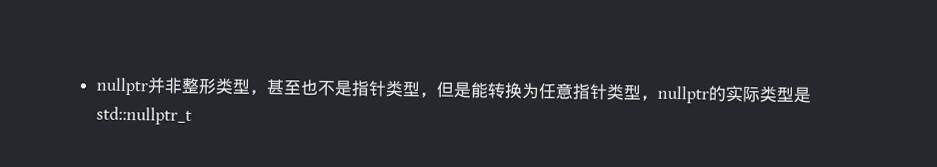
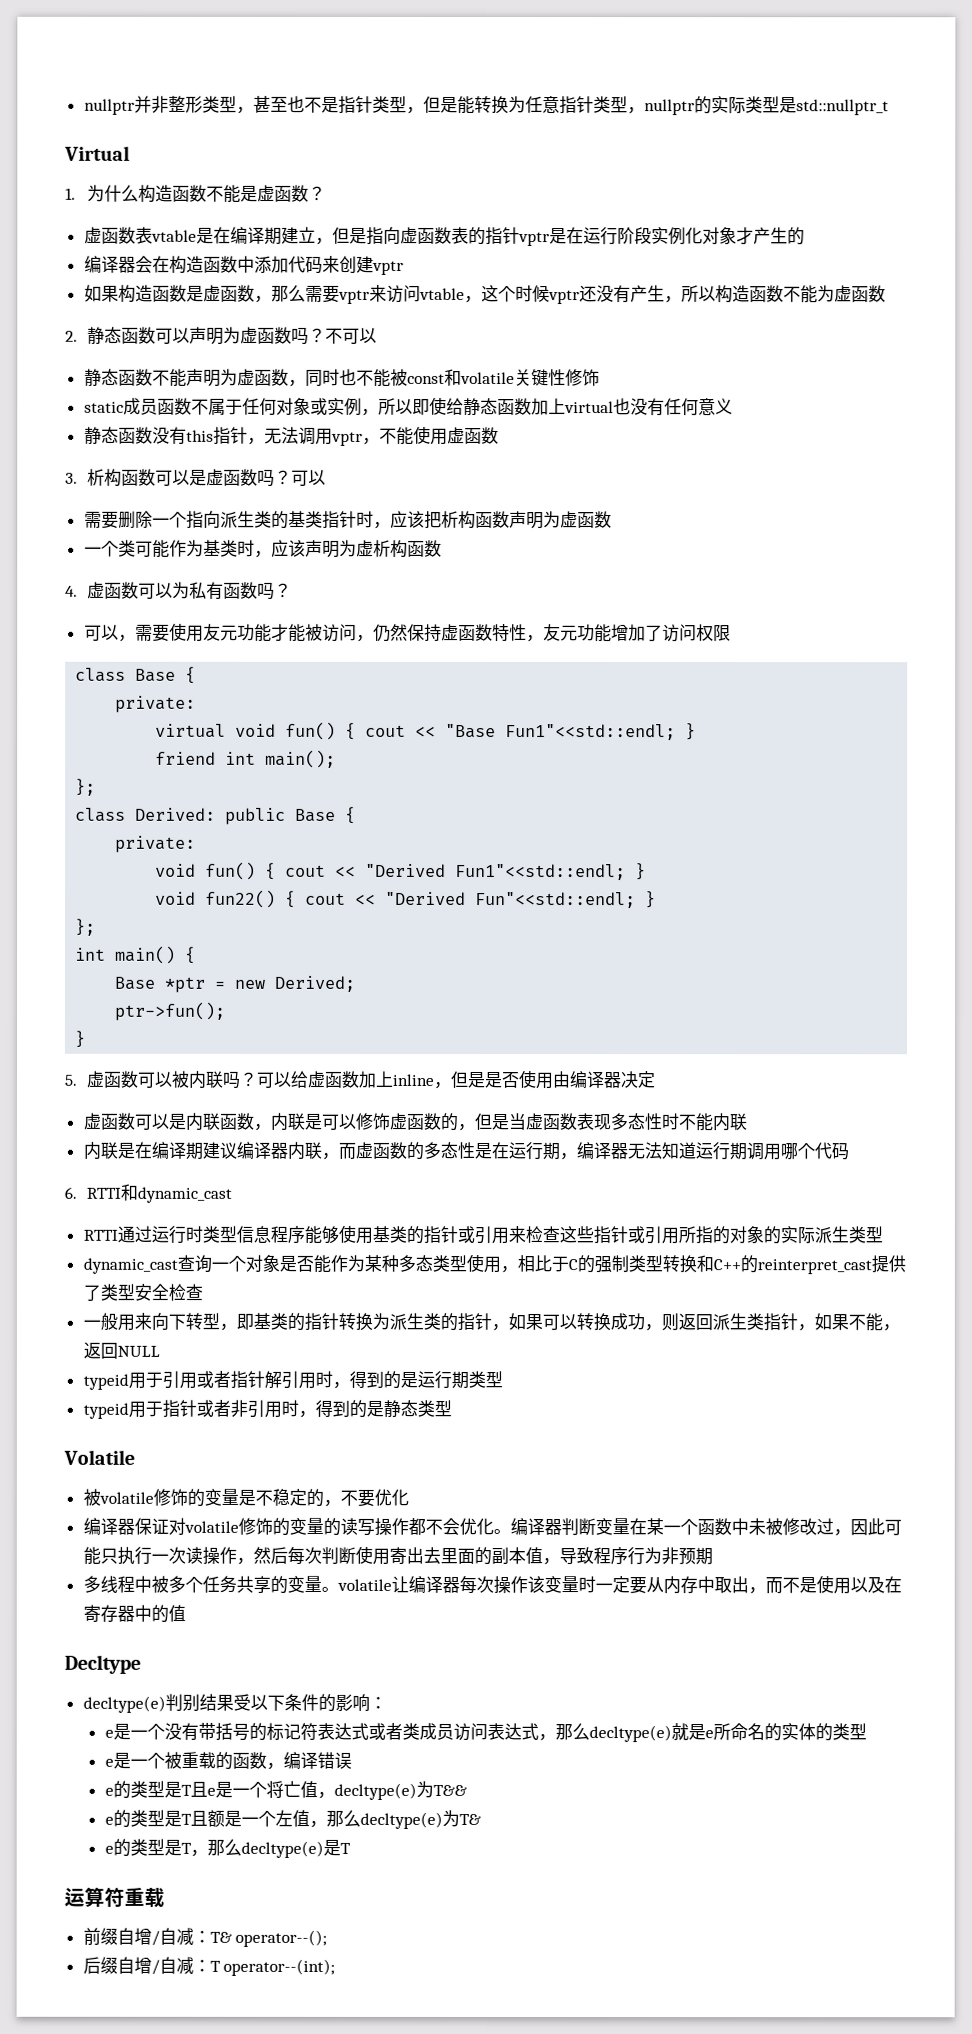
(192, 115) none -> [64,145,130,161] [65,184,326,203] [83,226,805,247] [83,255,404,275] [83,284,886,305] [65,326,377,345] [83,368,600,387] [83,396,733,417] [83,425,499,446] [65,468,326,487] [83,510,612,530] [83,539,442,558] [65,581,292,600] [83,622,731,643] [75,666,197,684] [115,695,197,713] [155,721,697,741] [155,749,337,768] [75,778,97,796] [75,806,357,825] [115,835,197,853] [155,861,647,881] [155,889,657,909] [75,918,97,936] [75,945,197,964] [115,975,357,993] [114,1001,227,1021] [74,1030,86,1048] [64,1070,655,1090] [82,1112,747,1132] [82,1141,849,1161] [64,1183,232,1203] [82,1224,883,1245] [82,1253,906,1275] [82,1283,203,1301] [82,1312,900,1332] [82,1341,160,1359] [82,1370,503,1390] [82,1399,452,1419] [63,1449,135,1465] [82,1488,409,1507] [82,1517,902,1537] [82,1545,713,1566] [82,1575,902,1595] [82,1604,186,1623] [64,1654,141,1674] [82,1693,387,1713] [104,1722,867,1743] [104,1751,352,1770] [104,1780,467,1800] [104,1809,481,1829] [104,1838,351,1858] [64,1886,165,1908] [82,1927,328,1947] [82,1956,336,1976] // Virtual // 1.为什么构造函数不能是虚函数？ // 虚函数表vtable是在编译期建立，但是指向虚函数表的指针vptr是在运行阶段实例化对象才产生的 // 编译器会在构造函数中添加代码来创建vptr // 如果构造函数是虚函数，那么需要vptr来访问vtable，这个时候vptr还没有产生，所以构造函数不能为虚函数 // 2.静态函数可以声明为虚函数吗？不可以 // 静态函数不能声明为虚函数，同时也不能被const和volatile关键性修饰 // static成员函数不属于任何对象或实例，所以即使给静态函数加上virtual也没有任何意义 // 静态函数没有this指针，无法调用vptr，不能使用虚函数 // 3.析构函数可以是虚函数吗？可以 // 需要删除一个指向派生类的基类指针时，应该把析构函数声明为虚函数 // 一个类可能作为基类时，应该声明为虚析构函数 // 4.虚函数可以为私有函数吗？ // 可以，需要使用友元功能才能被访问，仍然保持虚函数特性，友元功能增加了访问权限 // class Base { // private: // virtual void fun() { cout << "Base Fun1"<<std::endl; } // friend int main(); // }; // class Derived: public Base { // private: // void fun() { cout << "Derived Fun1"<<std::endl; } // void fun22() { cout << "Derived Fun"<<std::endl; } // }; // int main() { // Base *ptr = new Derived; // ptr->fun(); // } // 5.虚函数可以被内联吗？可以给虚函数加上inline，但是是否使用由编译器决定 // 虚函数可以是内联函数，内联是可以修饰虚函数的，但是当虚函数表现多态性时不能内联 // 内联是在编译期建议编译器内联，而虚函数的多态性是在运行期，编译器无法知道运行期调用哪个代码 // 6. RTTI和dynamic_cast // RTTI通过运行时类型信息程序能够使用基类的指针或引用来检查这些指针或引用所指的对象的实际派生类型 // dynamic_cast查询一个对象是否能作为某种多态类型使用，相比于C的强制类型转换和C++的reinterpret_cast提供了类型安全检查 // 一般用来向下转型，即基类的指针转换为派生类的指针，如果可以转换成功，则返回派生类指针，如果不能，返回NULL // typeid用于引用或者指针解引用时，得到的是运行期类型 // typeid用于指针或者非引用时，得到的是静态类型 // Volatile // 被volatile修饰的变量是不稳定的，不要优化 // 编译器保证对volatile修饰的变量的读写操作都不会优化。编译器判断变量在某一个函数中未被修改过，因此可能只执行一次读操作，然后每次判断使用寄出去里面的副本值，导致程序行为非预期 // 多线程中被多个任务共享的变量。volatile让编译器每次操作该变量时一定要从内存中取出，而不是使用以及在寄存器中的值 // Decltype // decltype(e)判别结果受以下条件的影响： // e是一个没有带括号的标记符表达式或者类成员访问表达式，那么decltype(e)就是e所命名的实体的类型 // e是一个被重载的函数，编译错误 // e的类型是T且e是一个将亡值，decltype(e)为T&& // e的类型是T且额是一个左值，那么decltype(e)为T& // e的类型是T，那么decltype(e)是T // 运算符重载 // 前缀自增/自减：T& operator--(); // 后缀自增/自减：T operator--(int);

